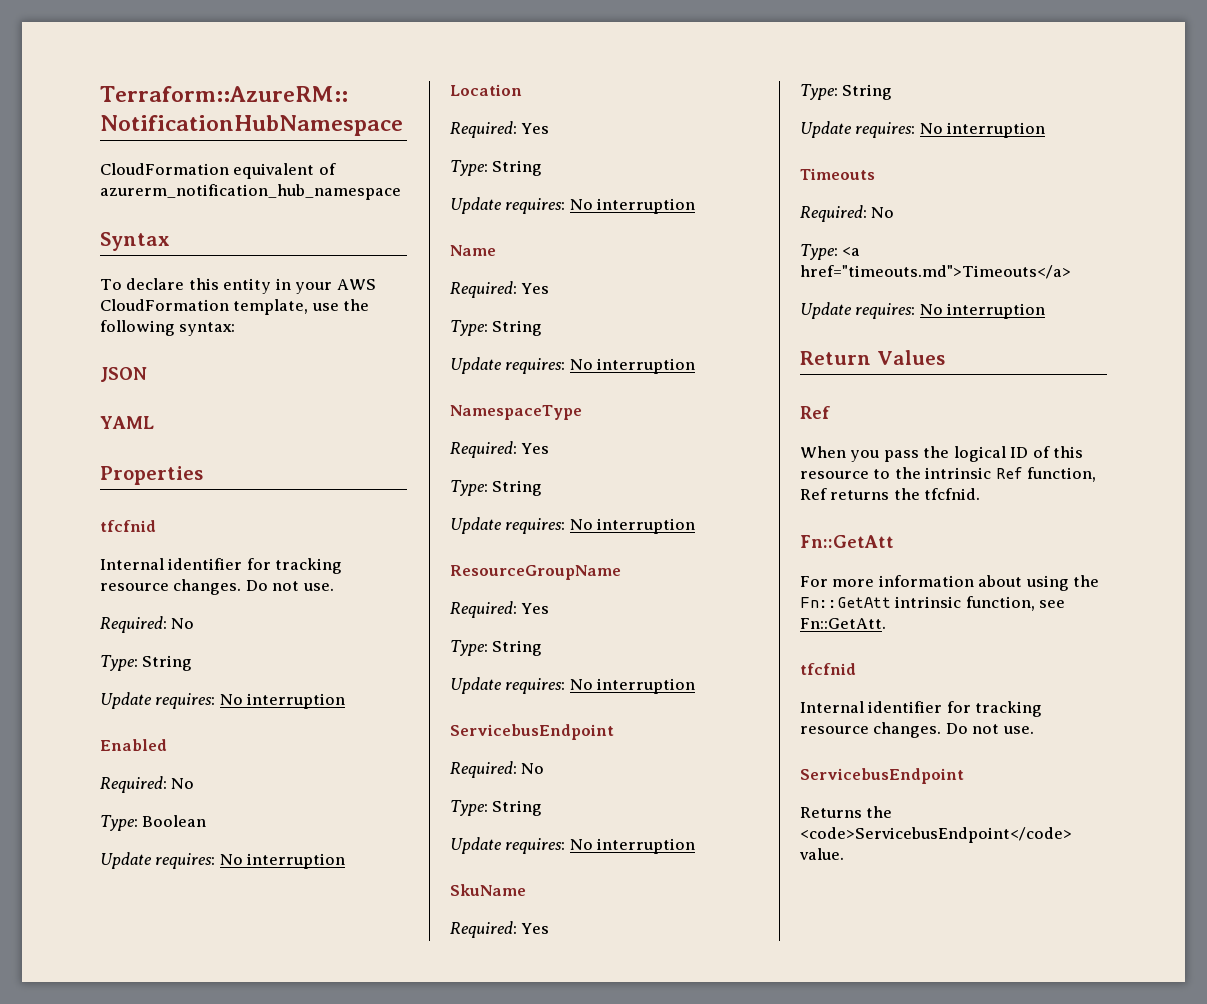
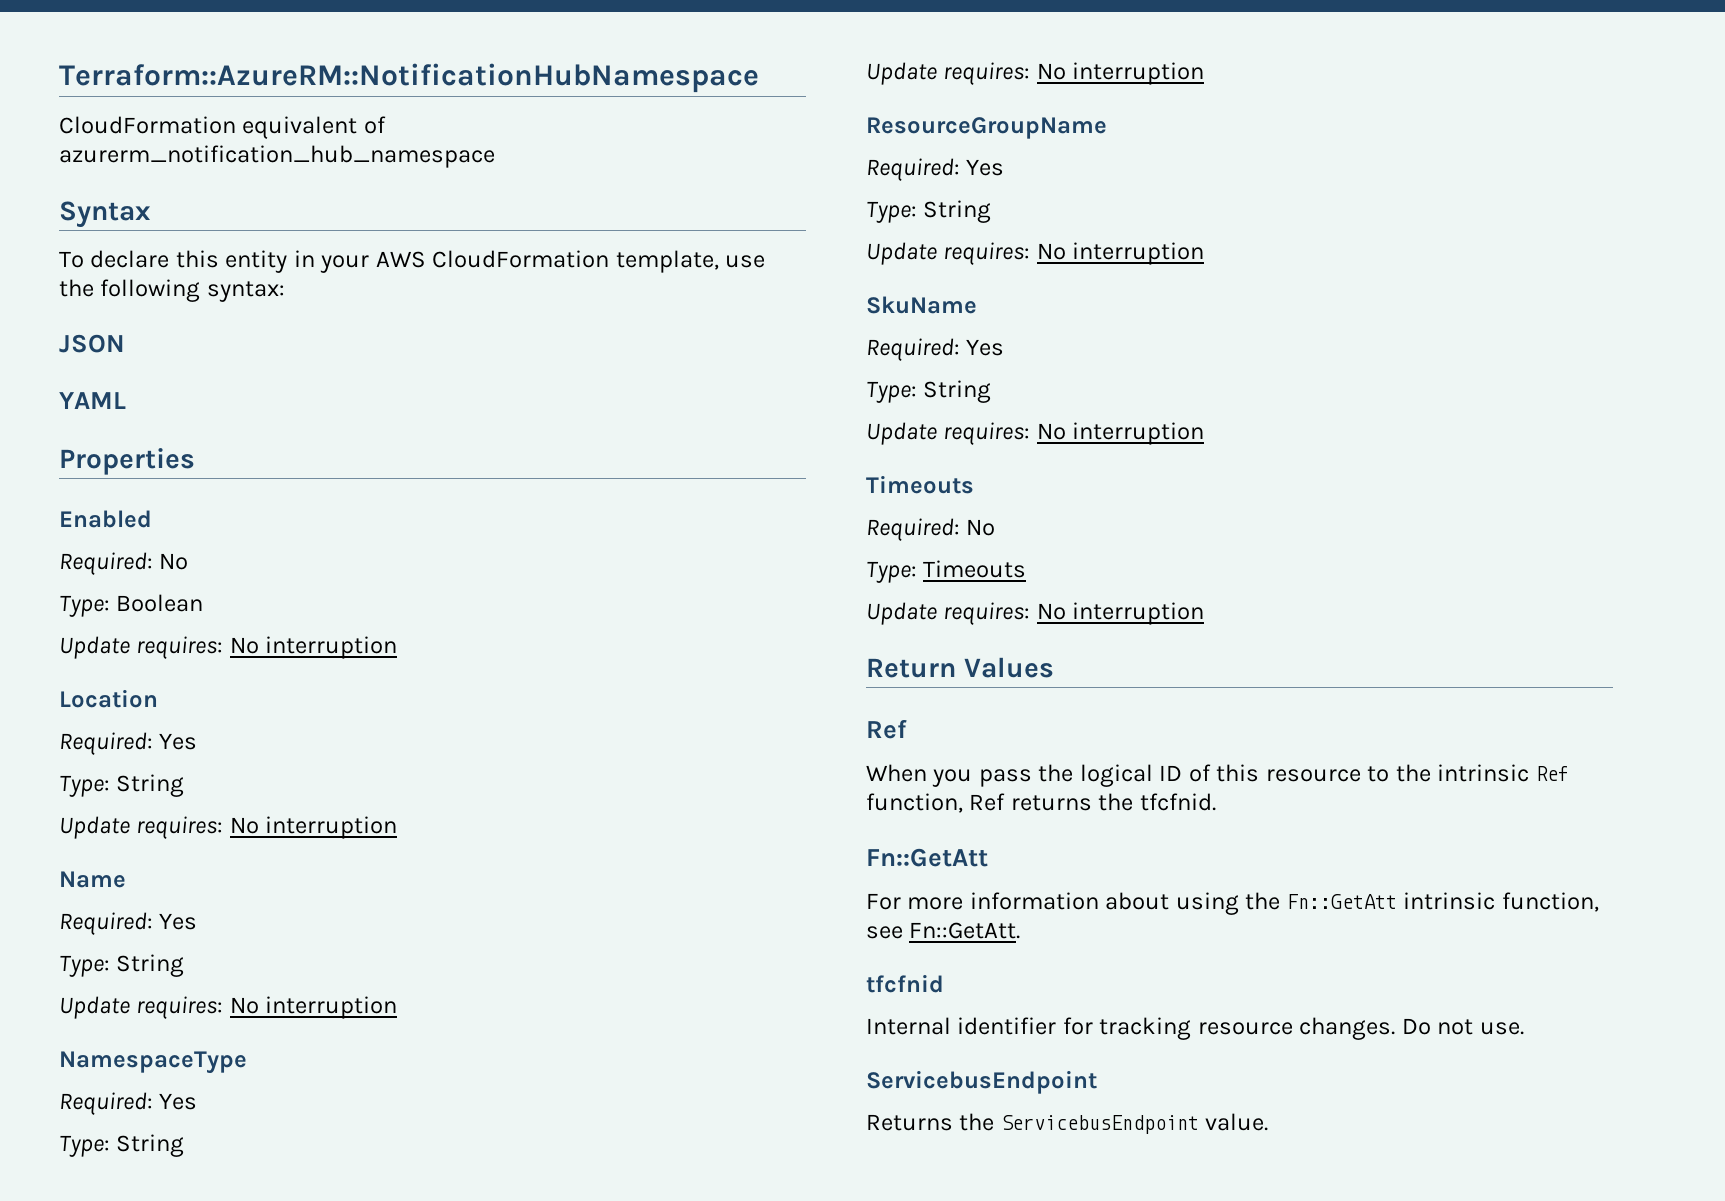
[100,520,156,532] [100,558,343,574] [100,579,334,595] [100,616,195,633] [100,655,193,671] [100,692,346,709] // tfcfnid // Internal identifier for tracking resource changes. Do not use. // Required: No // Type: String // Update requires: No interruption -> (195, 461) none
[450,724,614,740] [450,761,545,778] [450,800,543,816] [450,837,696,854] // ServicebusEndpoint // Required: No // Type: String // Update requires: No interruption -> (1205, 253) none
[842,247,861,256] [800,265,1071,279] <a href="timeouts.md">Timeouts</a> -> [923,560,1027,578] Timeouts
[800,827,1072,843] <code>ServicebusEndpoint</code> -> [1000,1115,1199,1134] ServicebusEndpoint

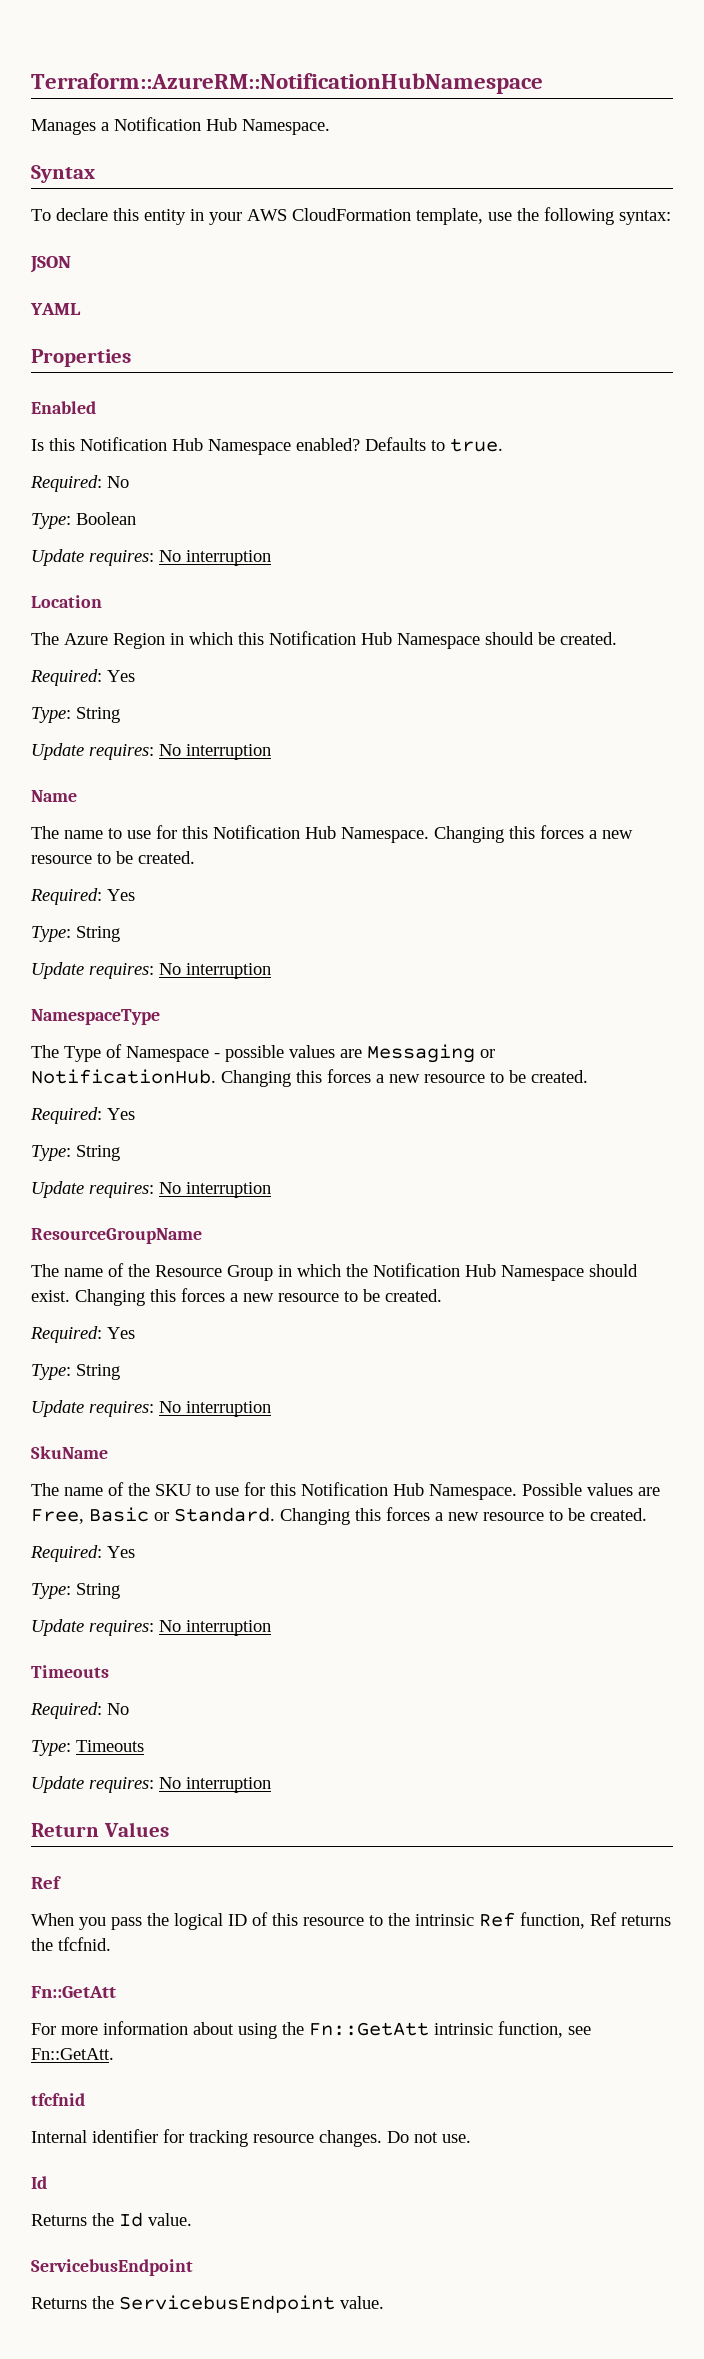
[59,116,386,139] [59,145,495,168] CloudFormation equivalent of azurerm_notification_hub_namespace -> [31,117,330,135] Manages a Notification Hub Namespace.
(152, 519) none -> [31,437,503,455] // Is this Notification Hub Namespace enabled? Defaults to true.
(158, 698) none -> [31,631,617,649] // The Azure Region in which this Notification Hub Namespace should be created.
(126, 879) none -> [31,825,633,843] [31,851,195,864] // The name to use for this Notification Hub Namespace. Changing this forces a new resource to be created.
(247, 1062) none -> [31,1044,495,1063] [31,1069,588,1087] // The Type of Namespace - possible values are Messaging or NotificationHub. Changing this forces a new resource to be created.
(1107, 128) none -> [31,1263,638,1281] [31,1288,442,1306] // The name of the Resource Group in which the Notification Hub Namespace should exist. Changing this forces a new resource to be created.
(977, 305) none -> [31,1482,660,1500] [31,1507,647,1525] // The name of the SKU to use for this Notification Hub Namespace. Possible values are Free, Basic or Standard. Changing this forces a new resource to be created.
(1524, 1028) none -> [31,2176,47,2189] [31,2212,192,2227] // Id // Returns the Id value.

